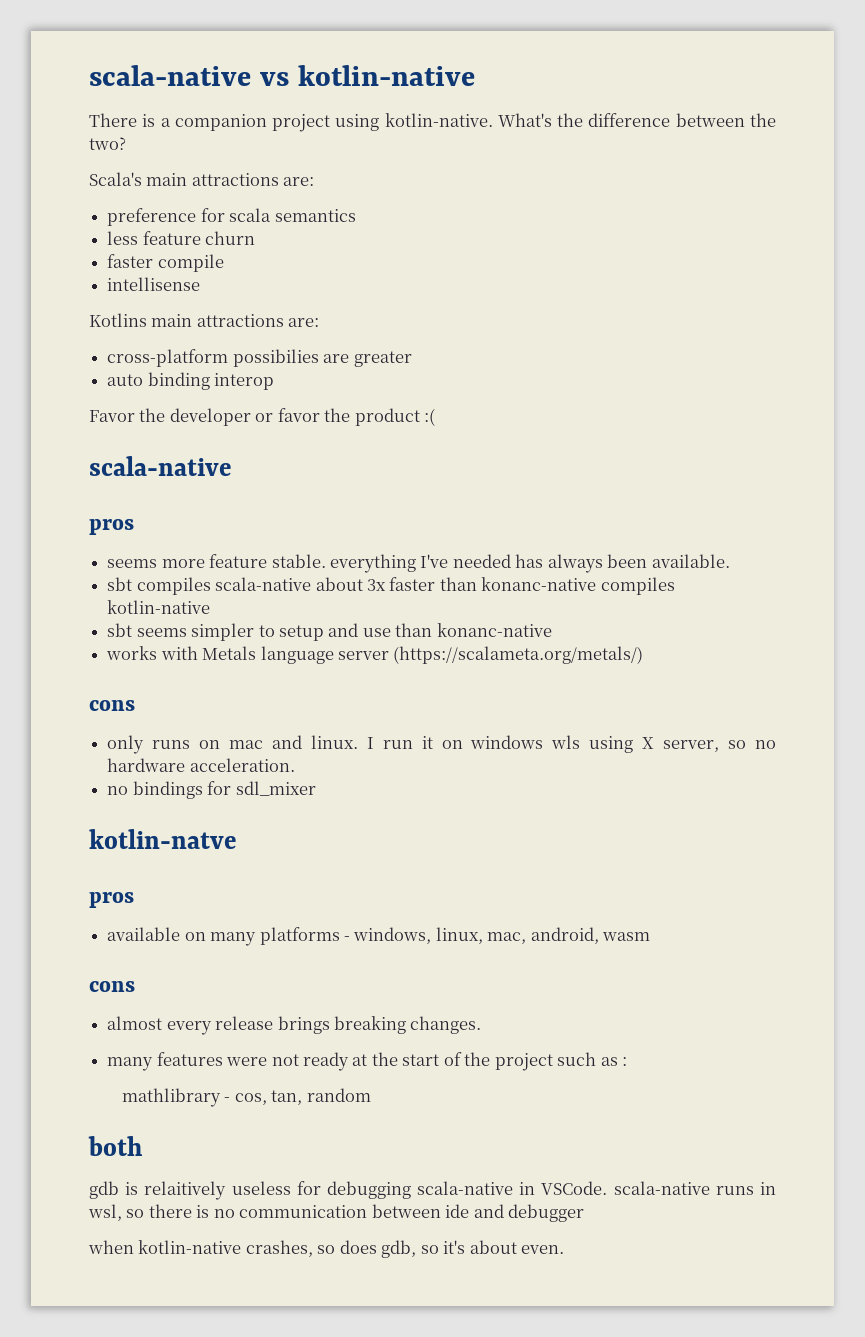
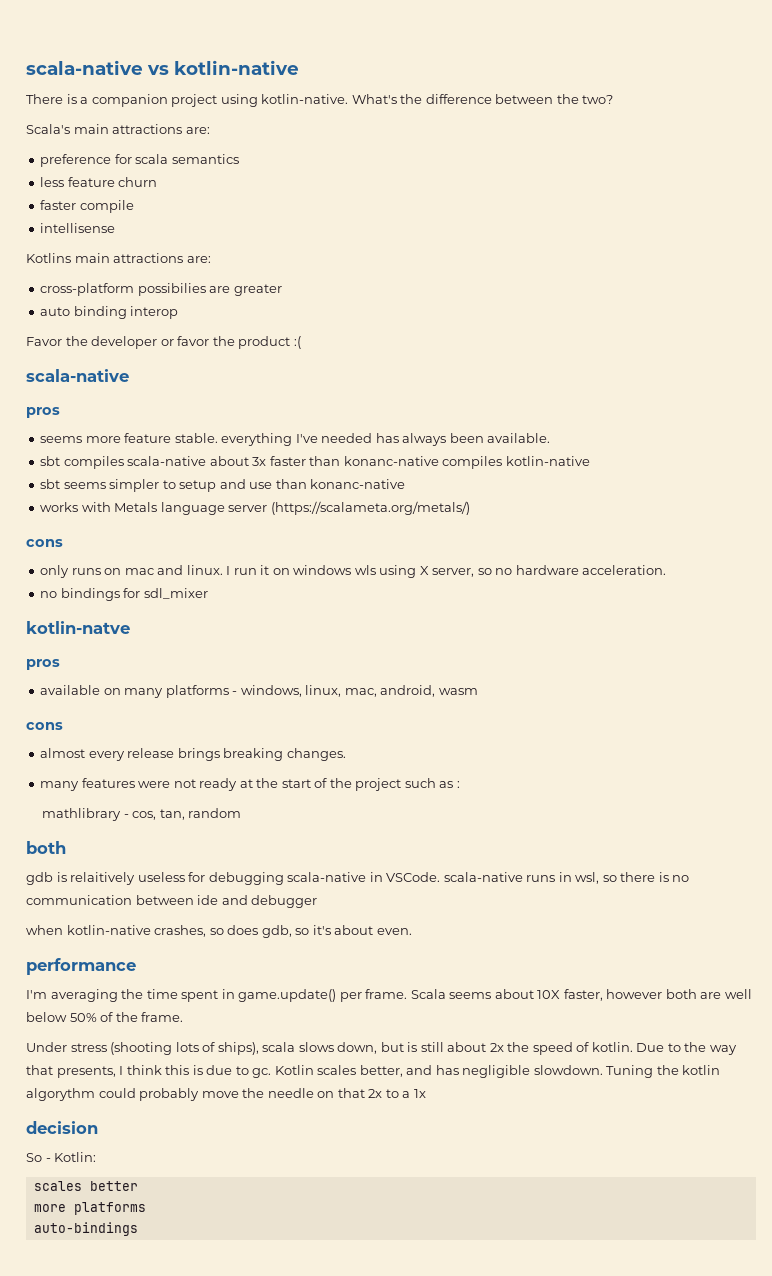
(565, 1249) none -> [26,958,136,975] [26,989,752,1002] [26,1012,184,1022] [26,1042,737,1055] [26,1065,721,1078] [26,1088,426,1101] [26,1121,98,1134] [26,1152,97,1162] [33,1181,138,1191] [33,1202,146,1215] [33,1222,138,1236] // performance // I'm averaging the time spent in game.update() per frame. Scala seems about 10X faster, however both are well below 50% of the frame. // Under stress (shooting lots of ships), scala slows down, but is still about 2x the speed of kotlin. Due to the way that presents, I think this is due to gc. Kotlin scales better, and has negligible slowdown. Tuning the kotlin algorythm could probably move the needle on that 2x to a 1x // decision // So - Kotlin: // scales better // more platforms // auto-bindings

